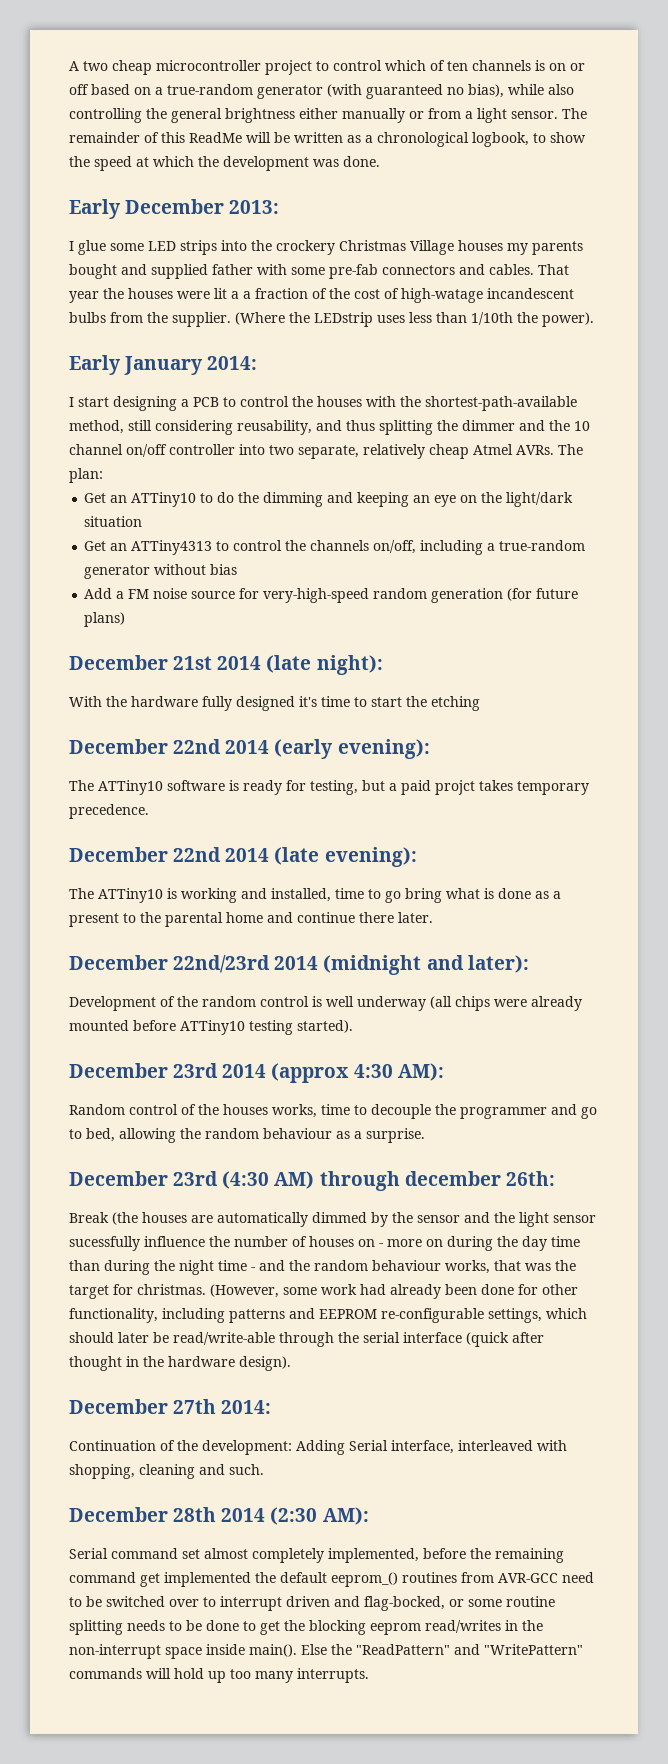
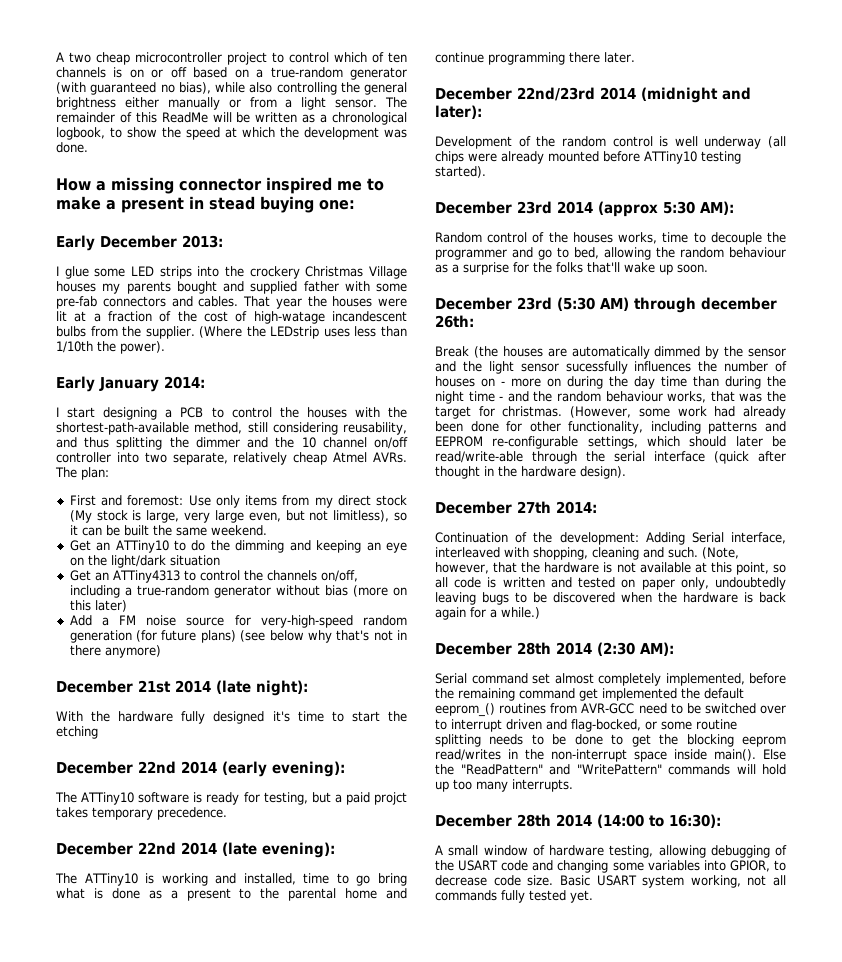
(380, 161) none -> [56,177,384,194] [56,196,355,213] // How a missing connector inspired me to make a present in stead buying one:
[231,291,239,299] a -> [74,311,87,322] at
(103, 475) none -> [69,495,407,508] [69,510,407,523] [69,525,267,536] // First and foremost: Use only items from my direct stock (My stock is large, very large even, but not limitless), so it can be built the same weekend.
(238, 569) none -> [352,585,407,597] [69,600,127,612] (more on this later)
(126, 619) none -> [240,630,407,643] [69,645,161,658] (see below why that's not in there anymore)
(355, 917) none -> [488,52,565,65] programming
[353,1064,393,1078] 4:30 -> [663,201,695,214] 5:30
[366,1128,425,1143] [69,1171,270,1189] surprise. // December 23rd (4:30 -> [463,262,708,275] [435,297,595,311] surprise for the folks that'll wake up soon. // December 23rd (5:30
[144,1236,205,1247] influence -> [634,361,692,372] influences
(264, 1469) none -> [702,547,739,559] [435,562,786,575] [435,577,786,590] [435,592,786,605] [435,607,540,620] (Note, however, that the hardware is not available at this point, so all code is written and tested on paper only, undoubtedly leaving bugs to be discovered when the hardware is back again for a while.)
(369, 1675) none -> [435,814,721,828] [435,845,787,858] [435,860,786,873] [435,875,786,888] [435,890,593,903] // December 28th 2014 (14:00 to 16:30): // A small window of hardware testing, allowing debugging of the USART code and changing some variables into GPIOR, to decrease code size. Basic USART system working, not all commands fully tested yet.

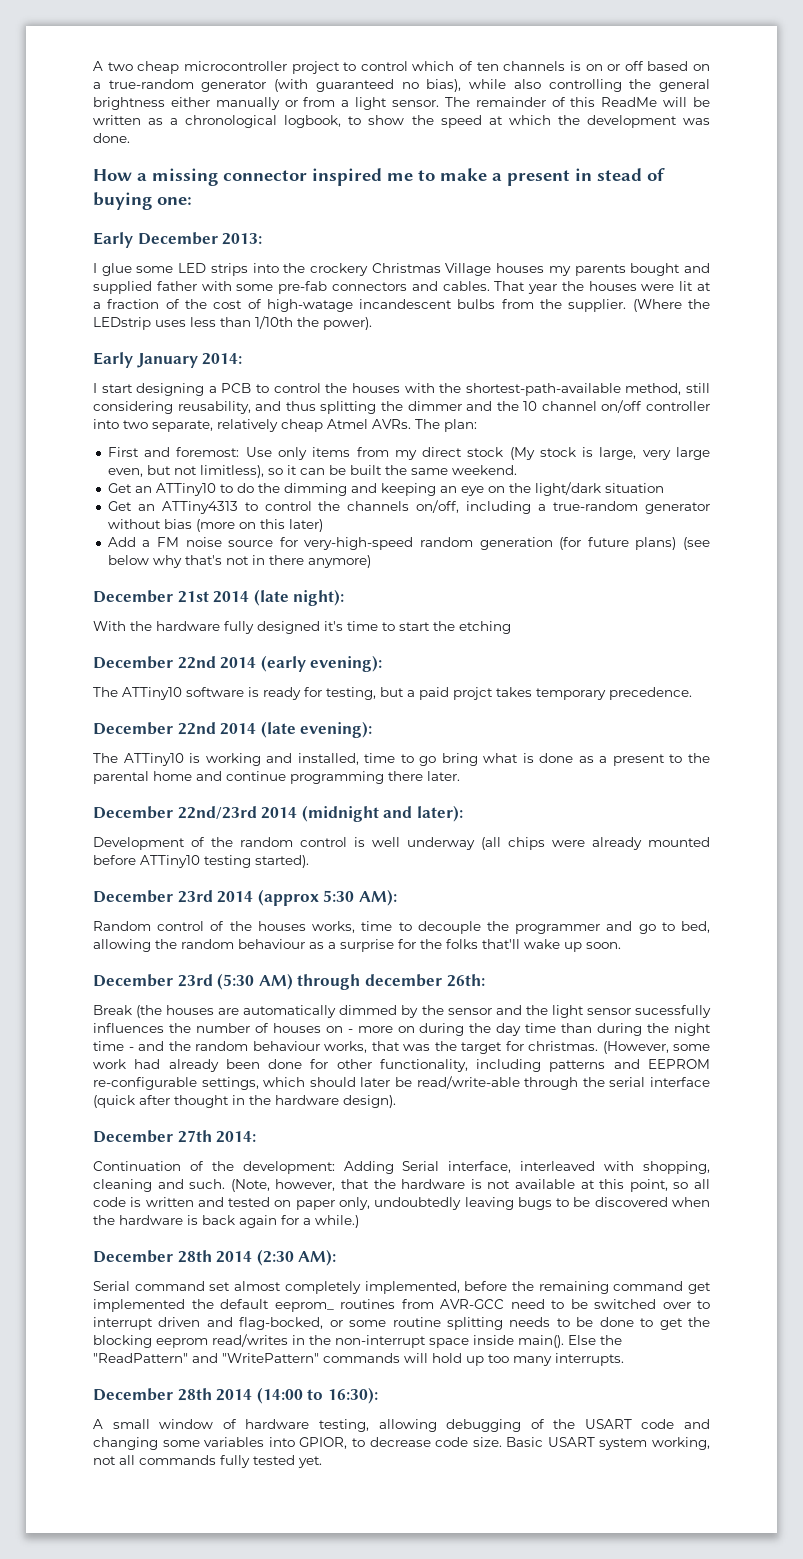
(255, 203) none -> [647,168,665,181] of
[435,703,495,717] eeprom_() -> [274,1302,334,1312] eeprom_

